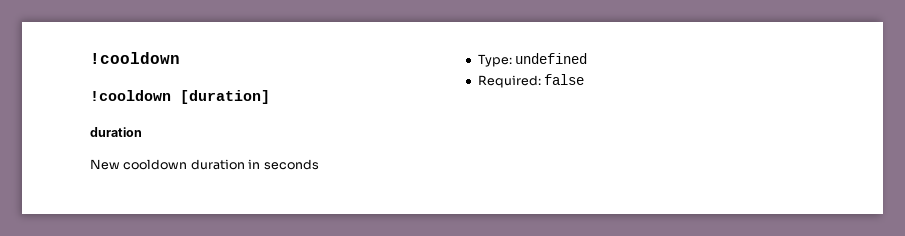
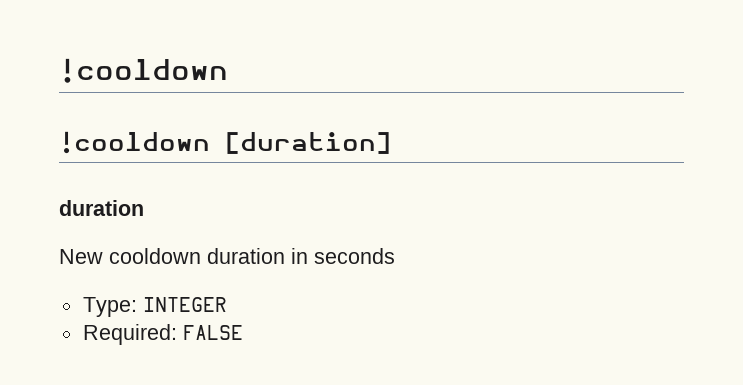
[515,53,588,64] undefined -> [142,297,227,312] INTEGER
[544,74,585,85] false -> [182,325,243,340] FALSE

